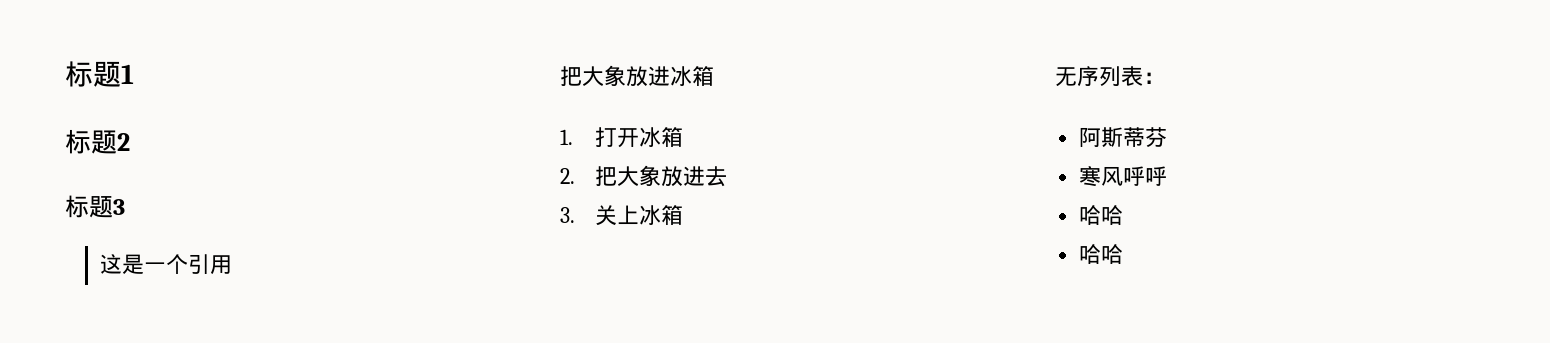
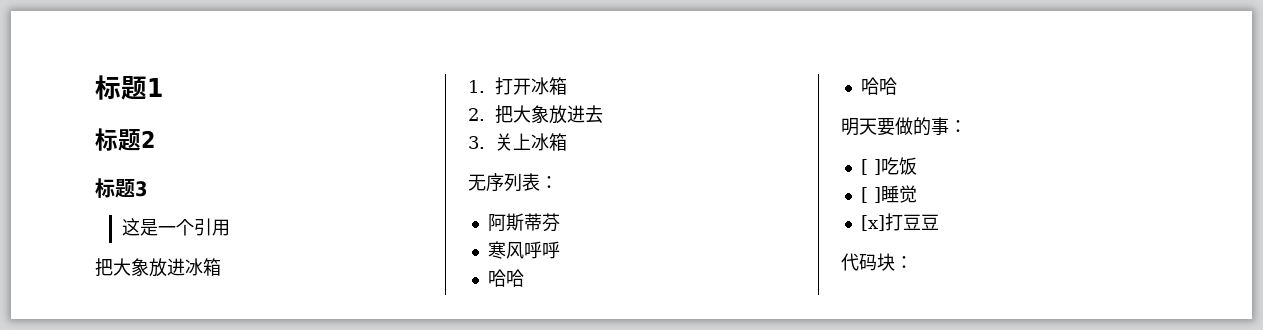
(1124, 254) none -> [841,117,967,136] [860,157,917,175] [860,185,917,203] [860,213,939,231] [841,253,913,271] // 明天要做的事： // [ ]吃饭 // [ ]睡觉 // [x]打豆豆 // 代码块：

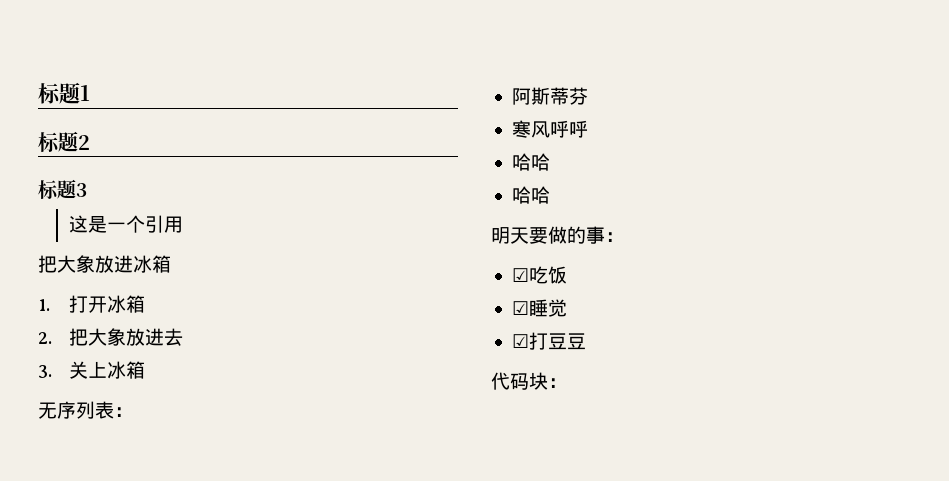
[860,159,881,175] [ ] -> [511,268,529,282] ☑
[860,187,881,203] [ ] -> [511,301,529,315] ☑
[860,215,885,231] [x] -> [511,334,529,348] ☑

